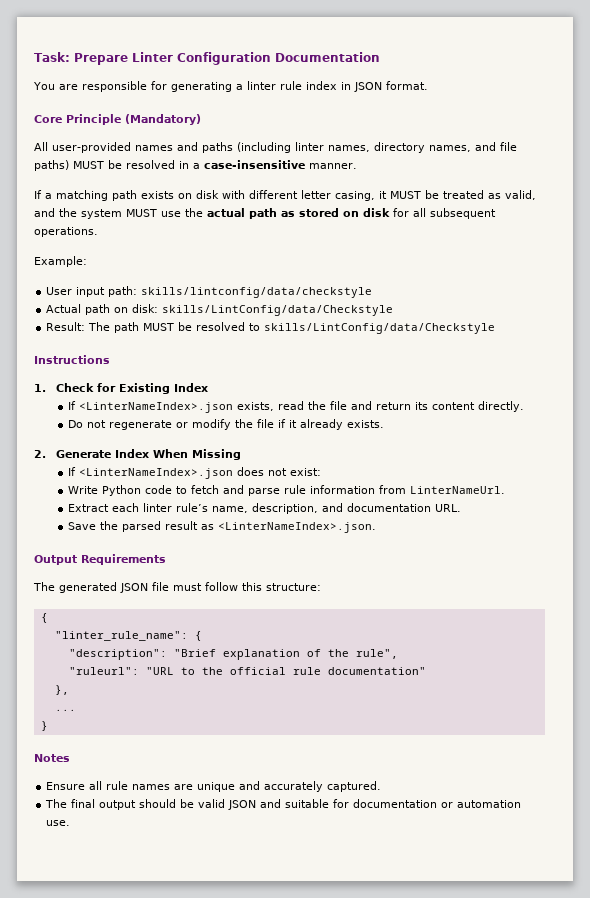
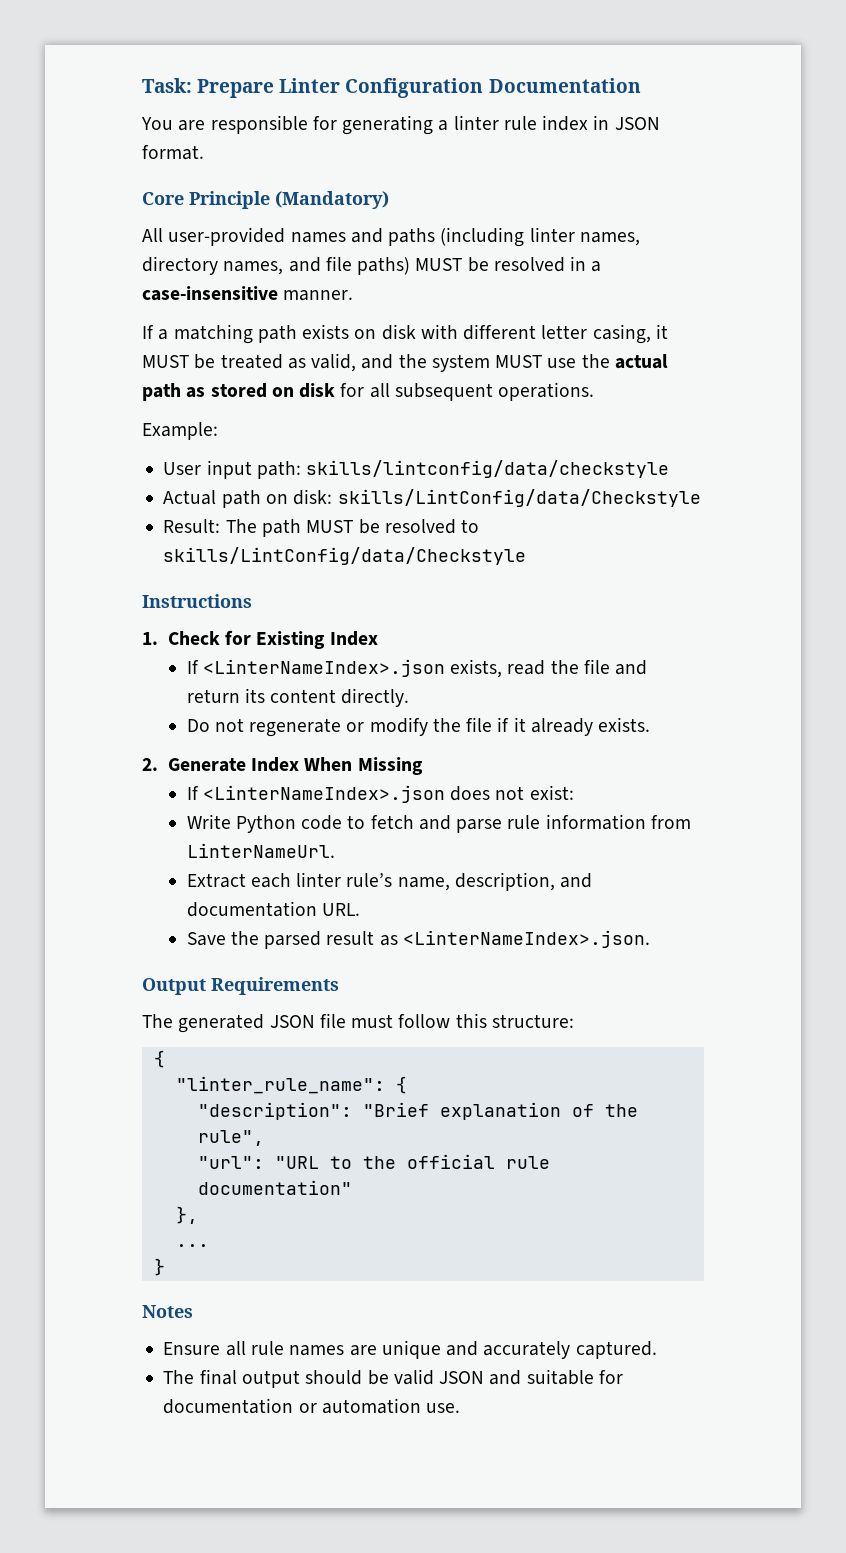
[68,667,139,675] "ruleurl": -> [197,1156,264,1169] "url":

